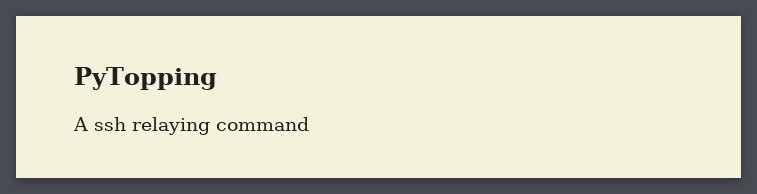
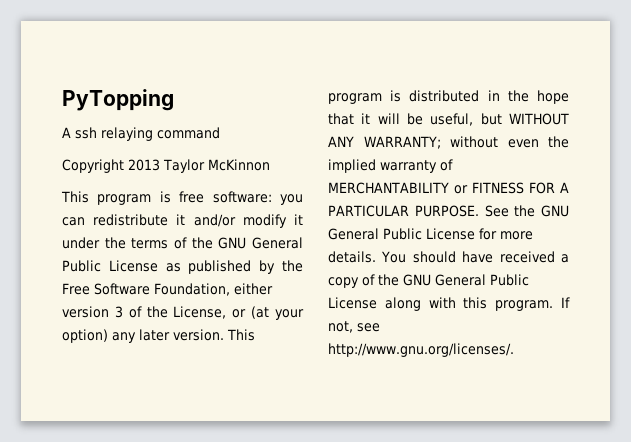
(309, 124) none -> [62,159,270,173] [61,191,303,205] [62,214,303,228] [62,237,303,249] [62,260,303,274] [62,283,273,296] [62,306,304,320] [62,329,255,343] [328,90,569,104] [328,113,569,126] [328,136,569,149] [328,159,453,173] [328,182,569,194] [328,205,569,217] [328,228,533,240] [328,251,569,263] [328,274,529,288] [328,297,570,311] [328,321,380,333] [328,343,514,357] // Copyright 2013 Taylor McKinnon // This program is free software: you can redistribute it and/or modify it under the terms of the GNU General Public License as published by the Free Software Foundation, either version 3 of the License, or (at your option) any later version. This program is distributed in the hope that it will be useful, but WITHOUT ANY WARRANTY; without even the implied warranty of MERCHANTABILITY or FITNESS FOR A PARTICULAR PURPOSE. See the GNU General Public License for more details. You should have received a copy of the GNU General Public License along with this program. If not, see http://www.gnu.org/licenses/.

